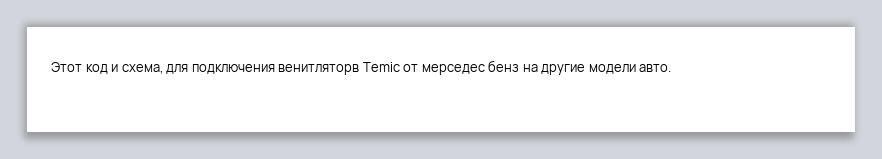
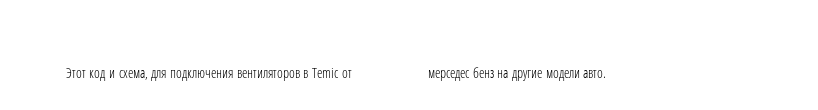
[278,64,360,75] венитляторв -> [236,70,309,81] вентиляторов в

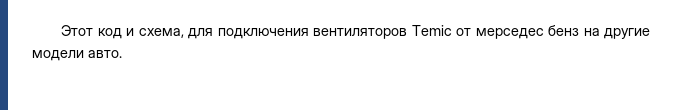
[303,70,309,78] в -> (408, 33) none

